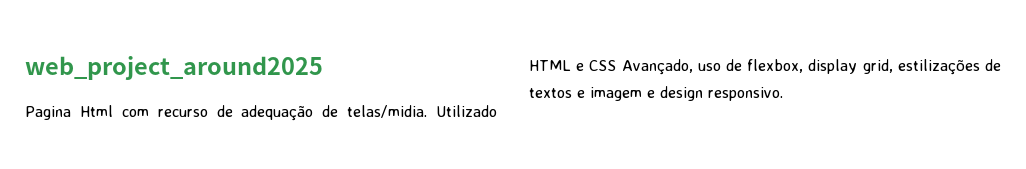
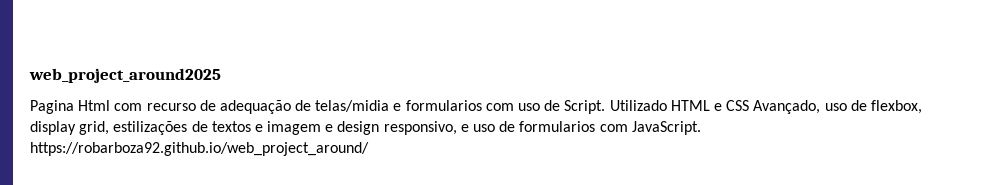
[347,105,428,118] telas/midia. -> [315,100,606,114] telas/midia e formularios com uso de Script.
[708,87,783,101] responsivo. -> [383,121,701,135] [30,142,369,156] responsivo, e uso de formularios com JavaScript. https://robarboza92.github.io/web_project_around/

